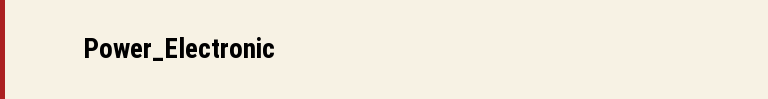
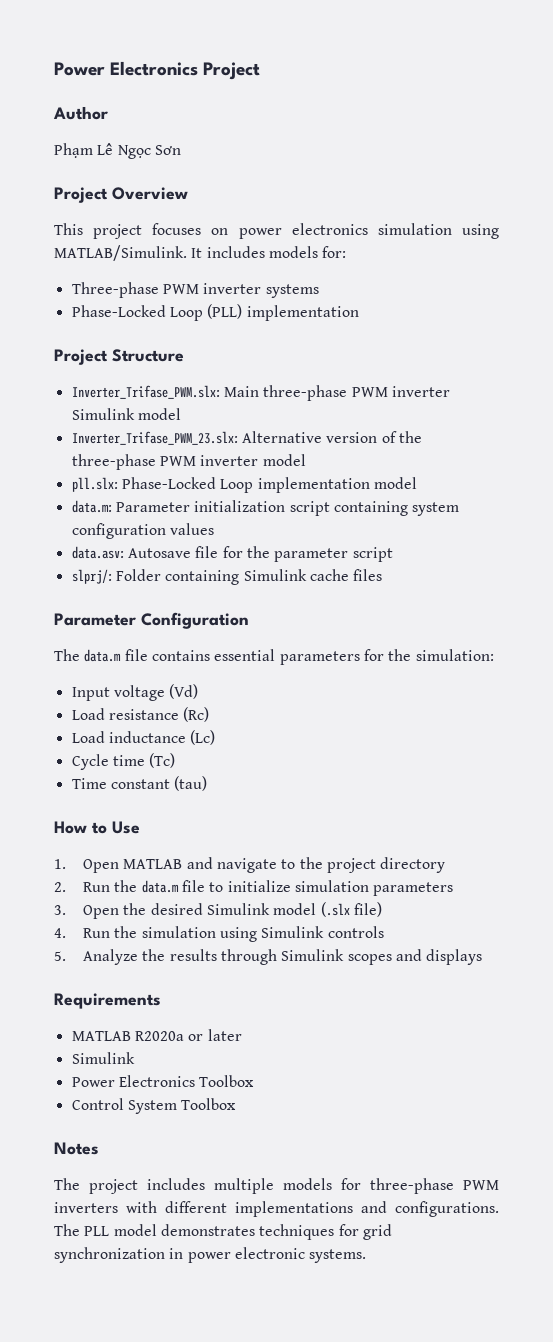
[83,37,275,61] Power_Electronic -> [54,61,261,80] [53,106,108,120] [54,143,181,159] [54,187,188,203] [54,223,499,239] [54,245,347,261] [71,282,319,298] [71,304,359,321] [54,349,184,365] [71,385,450,401] [71,408,181,420] [71,431,422,445] [71,454,306,470] [71,477,417,493] [71,500,460,516] [71,523,214,539] [71,546,393,562] [71,569,383,585] [54,612,249,629] [54,649,494,665] [71,684,199,701] [71,707,210,722] [71,730,216,745] [71,753,176,770] [71,776,208,791] [54,821,140,834] [54,857,446,873] [54,880,454,896] [54,902,382,919] [54,926,384,942] [54,949,483,965] [54,993,161,1009] [71,1029,242,1041] [71,1052,135,1064] [71,1075,255,1087] [71,1098,237,1114] [54,1142,99,1155] [54,1178,499,1194] [54,1201,499,1217] [54,1224,392,1240] [54,1247,367,1263] Power Electronics Project // Author // Phạm Lê Ngọc Sơn // Project Overview // This project focuses on power electronics simulation using MATLAB/Simulink. It includes models for: // Three-phase PWM inverter systems // Phase-Locked Loop (PLL) implementation // Project Structure // Inverter_Trifase_PWM.slx: Main three-phase PWM inverter Simulink model // Inverter_Trifase_PWM_23.slx: Alternative version of the three-phase PWM inverter model // pll.slx: Phase-Locked Loop implementation model // data.m: Parameter initialization script containing system configuration values // data.asv: Autosave file for the parameter script // slprj/: Folder containing Simulink cache files // Parameter Configuration // The data.m file contains essential parameters for the simulation: // Input voltage (Vd) // Load resistance (Rc) // Load inductance (Lc) // Cycle time (Tc) // Time constant (tau) // How to Use // 1. Open MATLAB and navigate to the project directory // 2. Run the data.m file to initialize simulation parameters // 3. Open the desired Simulink model (.slx file) // 4. Run the simulation using Simulink controls // 5. Analyze the results through Simulink scopes and displays // Requirements // MATLAB R2020a or later // Simulink // Power Electronics Toolbox // Control System Toolbox // Notes // The project includes multiple models for three-phase PWM inverters with different implementations and configurations. The PLL model demonstrates techniques for grid synchronization in power electronic systems.

